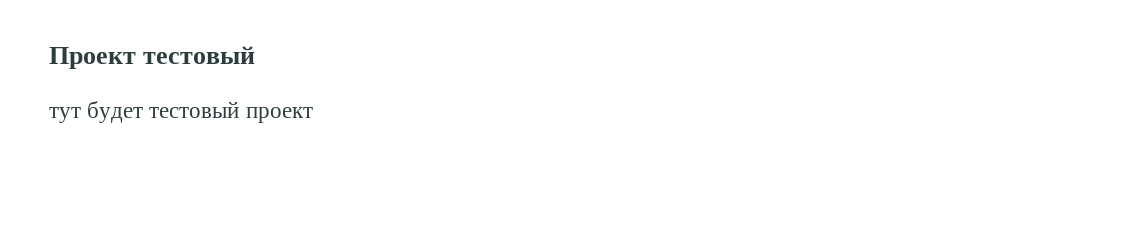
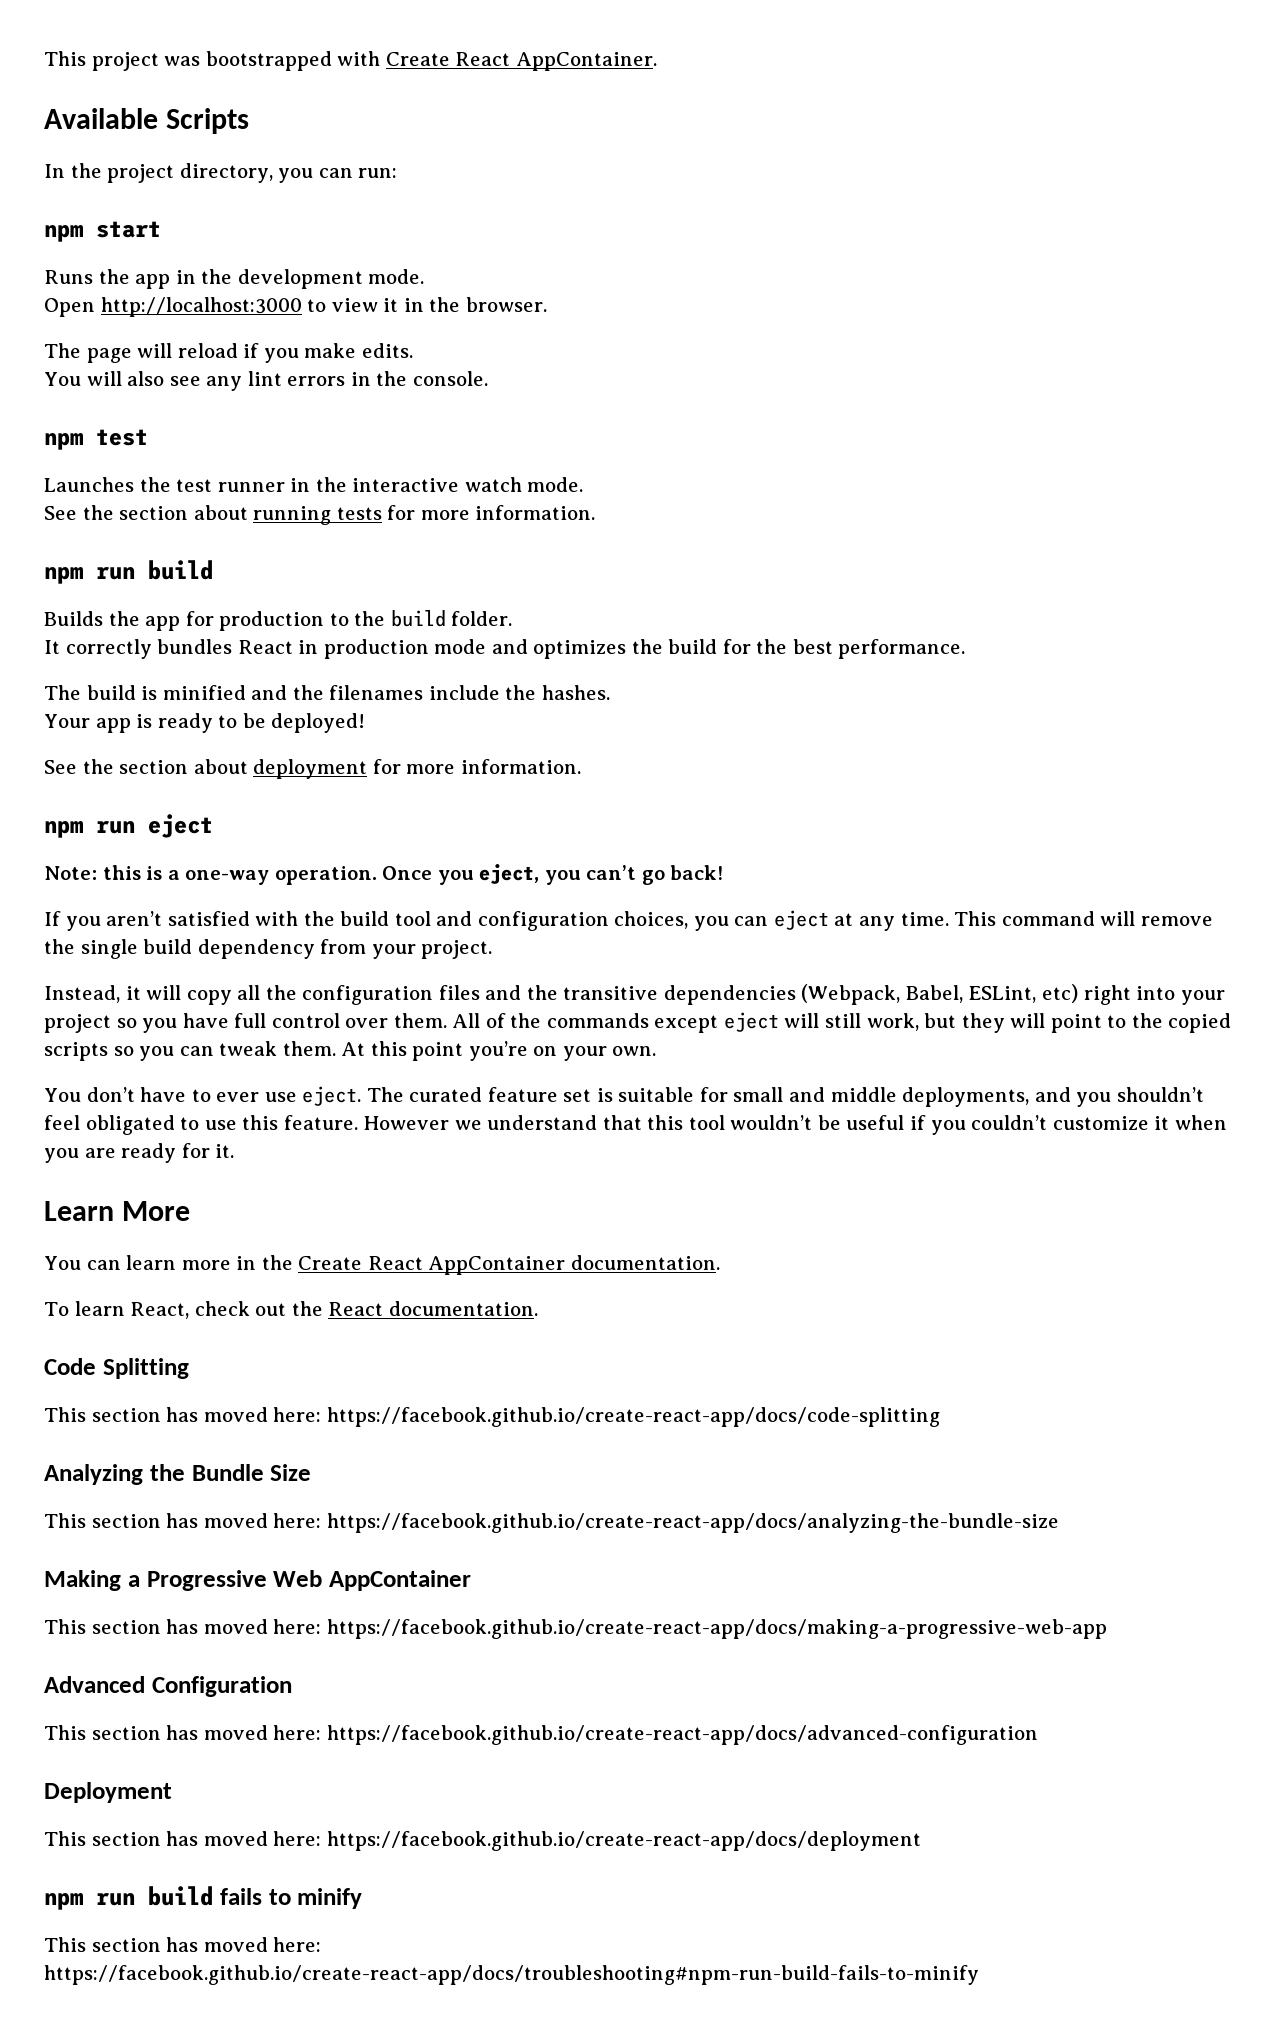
[49,46,256,69] [49,101,313,123] Проект тестовый // тут будет тестовый проект -> [44,51,657,71] [44,108,249,134] [44,163,398,183] [44,221,161,242] [44,269,425,289] [44,297,547,317] [44,343,413,363] [44,371,488,391] [44,429,148,450] [44,477,584,492] [44,505,596,525] [44,560,213,584] [44,610,513,631] [44,639,966,659] [44,685,610,700] [44,713,366,733] [44,759,581,779] [44,814,213,838] [44,864,724,885] [44,910,1213,931] [44,939,493,959] [44,984,1225,1005] [44,1012,1232,1033] [44,1041,657,1061] [44,1086,1204,1107] [44,1115,1227,1135] [44,1143,235,1163] [44,1201,190,1221] [44,1255,720,1275] [44,1301,538,1319] [44,1358,189,1379] [44,1407,940,1427] [44,1464,312,1485] [44,1513,1059,1533] [44,1570,471,1591] [44,1619,1107,1639] [44,1676,292,1697] [44,1725,1038,1745] [44,1782,172,1803] [44,1831,921,1851] [44,1886,363,1910] [44,1937,322,1952] [44,1965,979,1985] This project was bootstrapped with Create React AppContainer. // Available Scripts // In the project directory, you can run: // npm start // Runs the app in the development mode. // Open http://localhost:3000 to view it in the browser. // The page will reload if you make edits. // You will also see any lint errors in the console. // npm test // Launches the test runner in the interactive watch mode. // See the section about running tests for more information. // npm run build // Builds the app for production to the build folder. // It correctly bundles React in production mode and optimizes the build for the best performance. // The build is minified and the filenames include the hashes. // Your app is ready to be deployed! // See the section about deployment for more information. // npm run eject // Note: this is a one-way operation. Once you eject, you can’t go back! // If you aren’t satisfied with the build tool and configuration choices, you can eject at any time. This command will remove the single build dependency from your project. // Instead, it will copy all the configuration files and the transitive dependencies (Webpack, Babel, ESLint, etc) right into your project so you have full control over them. All of the commands except eject will still work, but they will point to the copied scripts so you can tweak them. At this point you’re on your own. // You don’t have to ever use eject. The curated feature set is suitable for small and middle deployments, and you shouldn’t feel obligated to use this feature. However we understand that this tool wouldn’t be useful if you couldn’t customize it when you are ready for it. // Learn More // You can learn more in the Create React AppContainer documentation. // To learn React, check out the React documentation. // Code Splitting // This section has moved here: https://facebook.github.io/create-react-app/docs/code-splitting // Analyzing the Bundle Size // This section has moved here: https://facebook.github.io/create-react-app/docs/analyzing-the-bundle-size // Making a Progressive Web AppContainer // This section has moved here: https://facebook.github.io/create-react-app/docs/making-a-progressive-web-app // Advanced Configuration // This section has moved here: https://facebook.github.io/create-react-app/docs/advanced-configuration // Deployment // This section has moved here: https://facebook.github.io/create-react-app/docs/deployment // npm run build fails to minify // This section has moved here: https://facebook.github.io/create-react-app/docs/troubleshooting#npm-run-build-fails-to-minify

